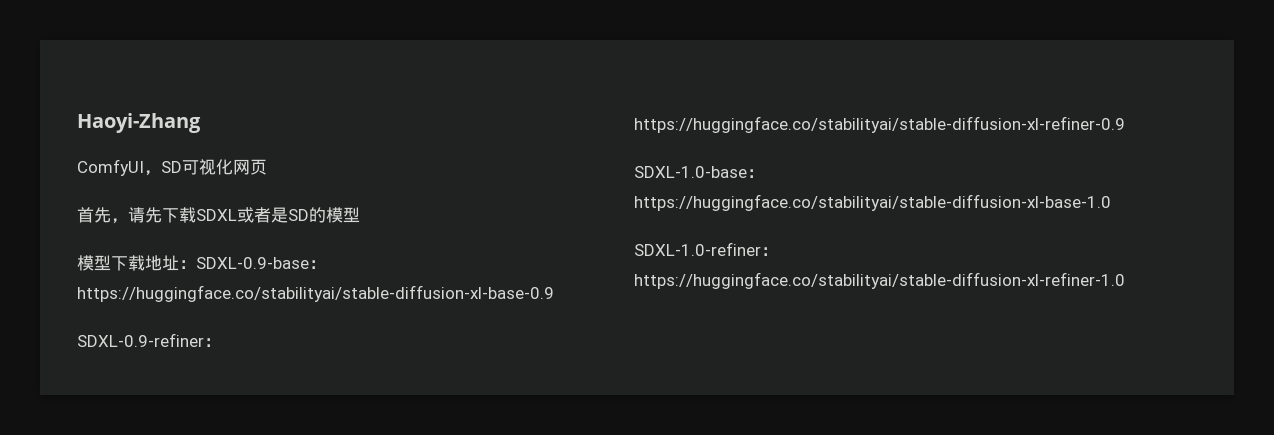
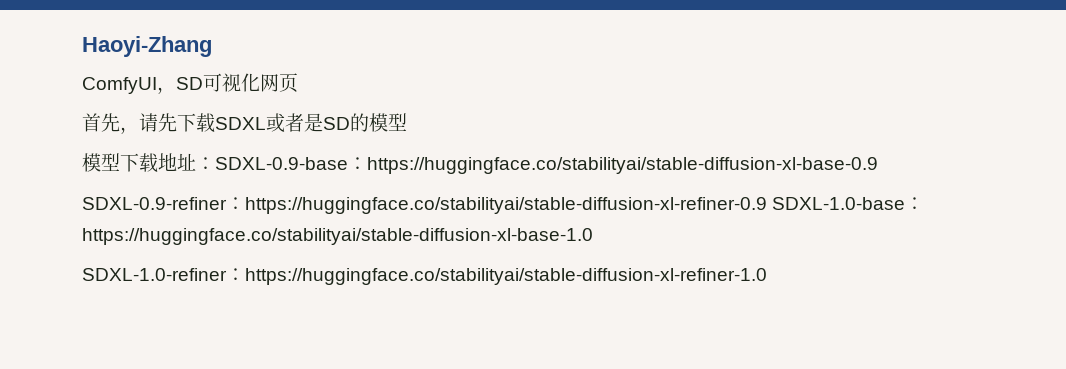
(1125, 124) // -> (767, 205) none

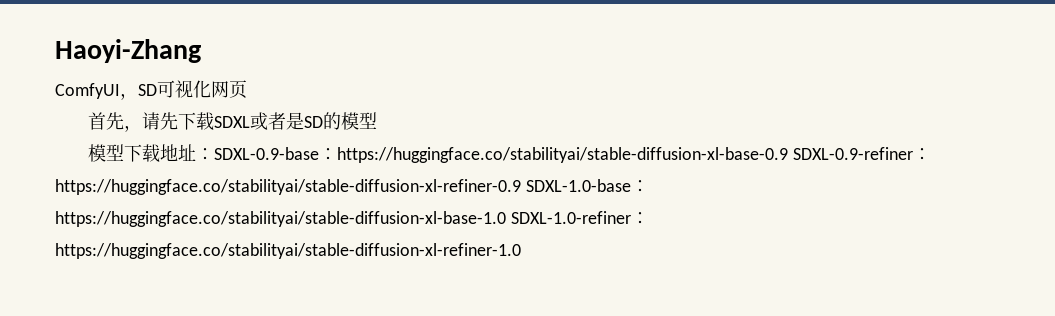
(878, 165) // -> (789, 155) none
(593, 236) // -> (506, 219) none

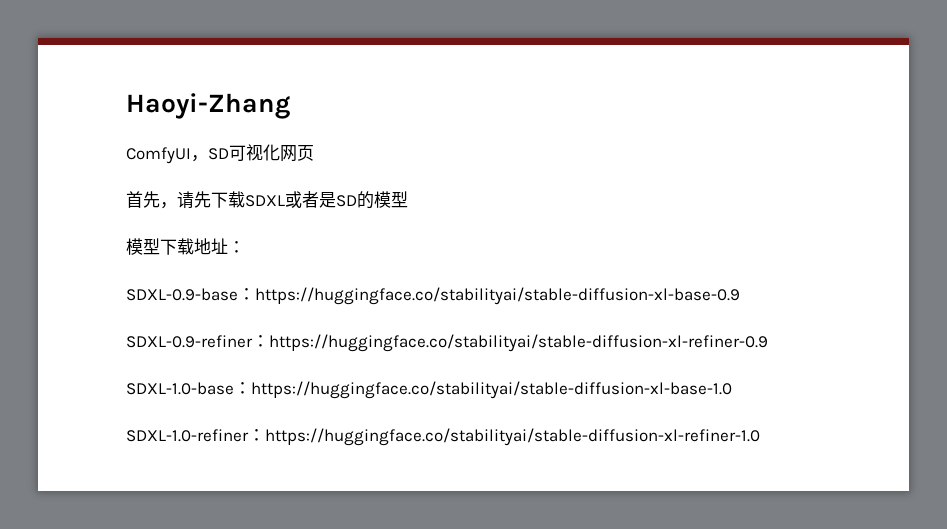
(215, 154) none -> (245, 247) //
(789, 155) none -> (740, 296) //
(521, 187) none -> (768, 343) //
(506, 219) none -> (732, 390) //

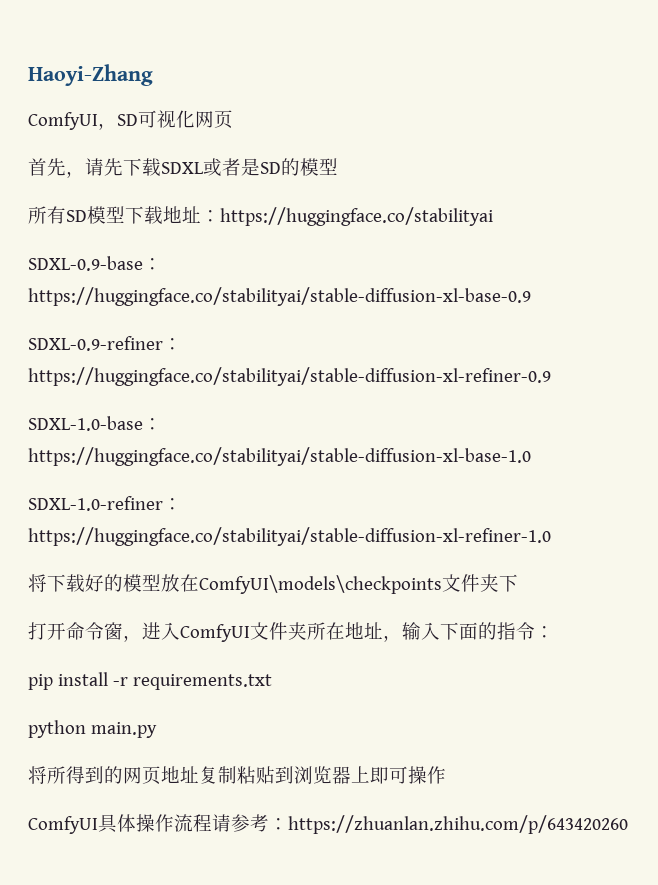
(408, 199) none -> [28,206,87,224] 所有SD
(245, 247) none -> [220,207,493,226] https://huggingface.co/stabilityai
(760, 437) none -> [28,574,518,594] [28,622,554,642] [28,672,272,690] [28,720,157,738] [28,766,446,785] [28,814,628,834] // 将下载好的模型放在ComfyUI\models\checkpoints文件夹下 // 打开命令窗，进入ComfyUI文件夹所在地址，输入下面的指令： // pip install -r requirements.txt // python main.py // 将所得到的网页地址复制粘贴到浏览器上即可操作 // ComfyUI具体操作流程请参考：https://zhuanlan.zhihu.com/p/643420260

